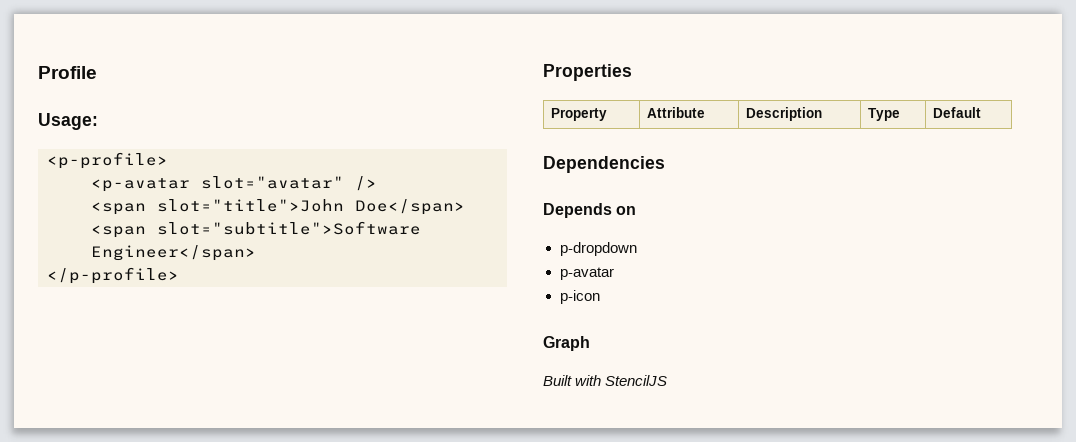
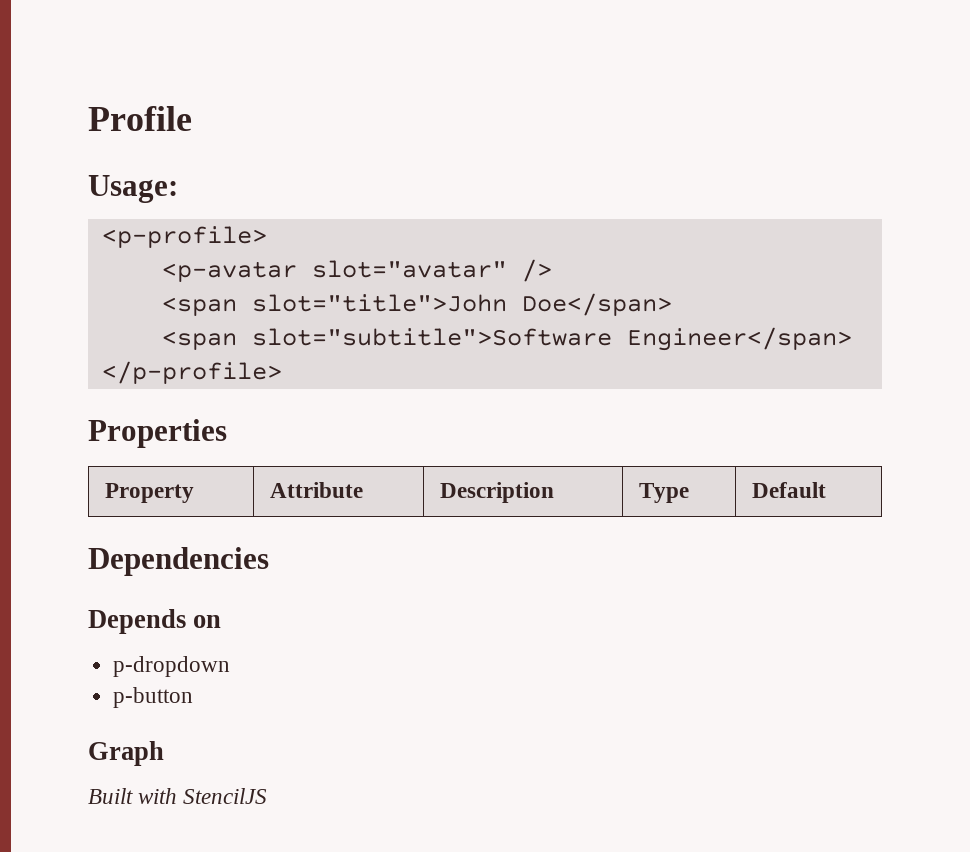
[559,267,614,280] [559,290,600,304] p-avatar // p-icon -> [113,687,194,708] p-button

